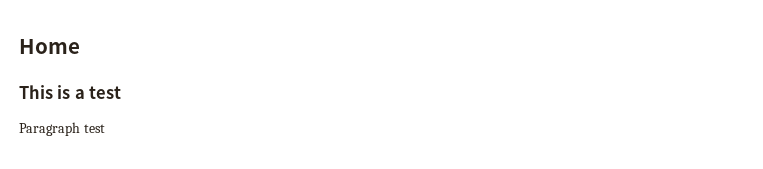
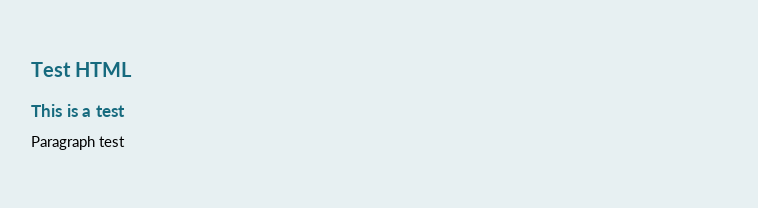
[19,39,80,54] Home -> [31,62,133,77] Test HTML

